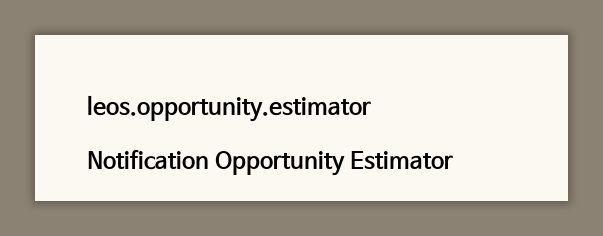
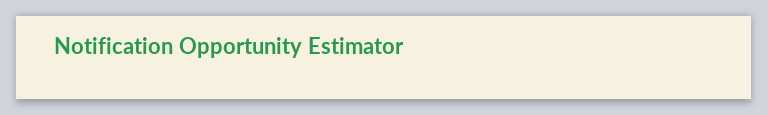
[87,95,371,122] leos.opportunity.estimator // -> (54, 45) none

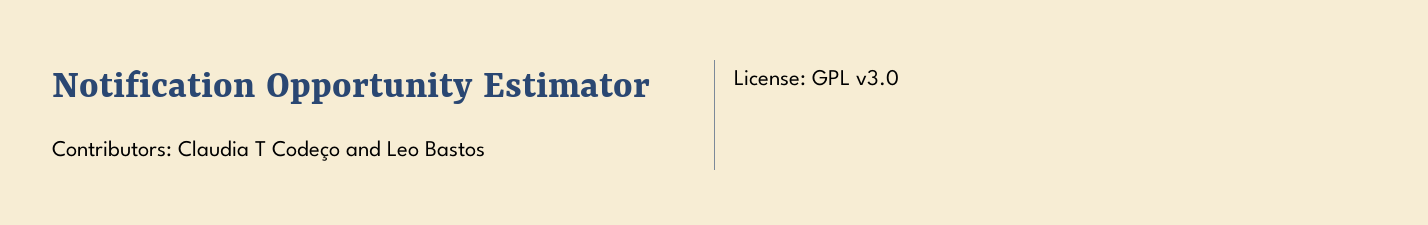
(404, 45) none -> [52,140,486,161] [734,69,900,86] // Contributors: Claudia T Codeço and Leo Bastos // License: GPL v3.0

